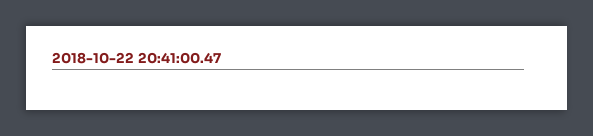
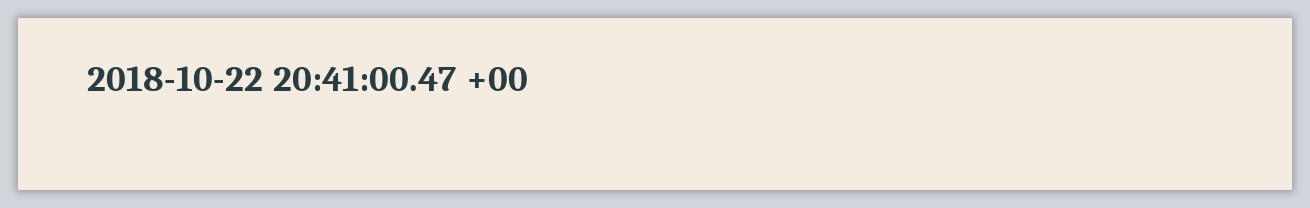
(221, 58) none -> [465,67,528,91] +00

